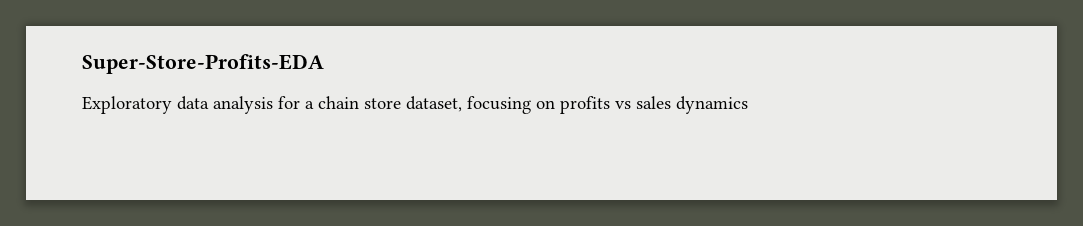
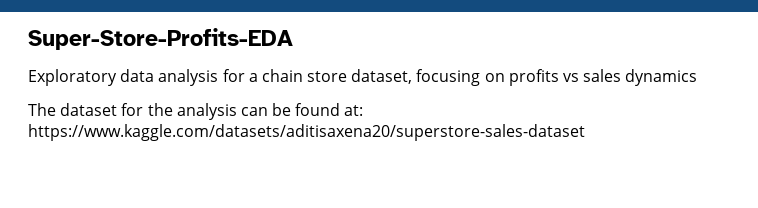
(748, 105) none -> [28,103,364,120] [28,124,585,141] // The dataset for the analysis can be found at: https://www.kaggle.com/datasets/aditisaxena20/superstore-sales-dataset

